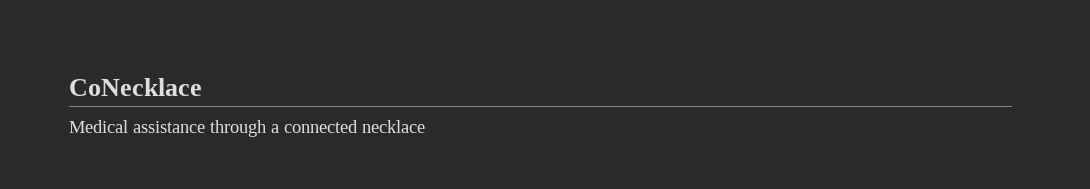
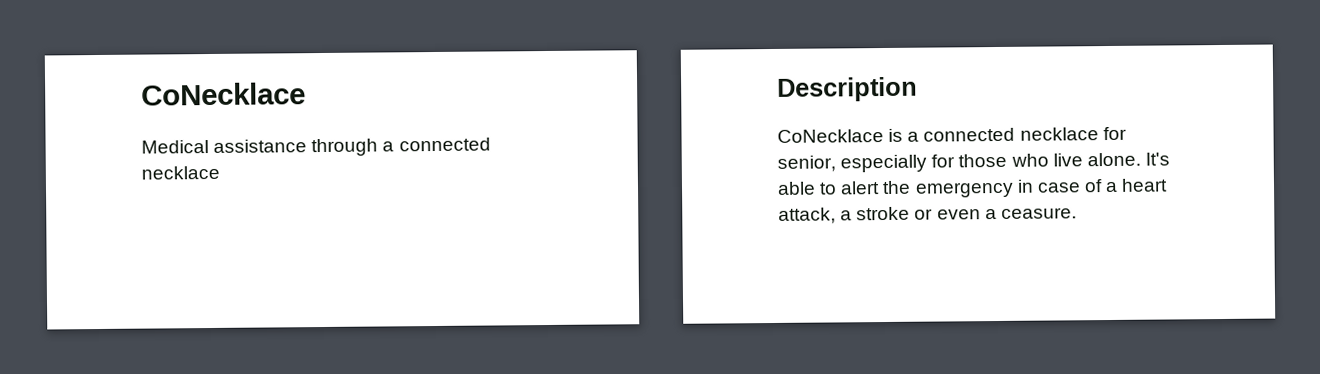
(425, 126) none -> [777,76,918,102] [777,126,1127,143] [777,152,1170,173] [777,178,1169,198] [778,206,1077,224] // Description // CoNecklace is a connected necklace for senior, especially for those who live alone. It's able to alert the emergency in case of a heart attack, a stroke or even a ceasure.

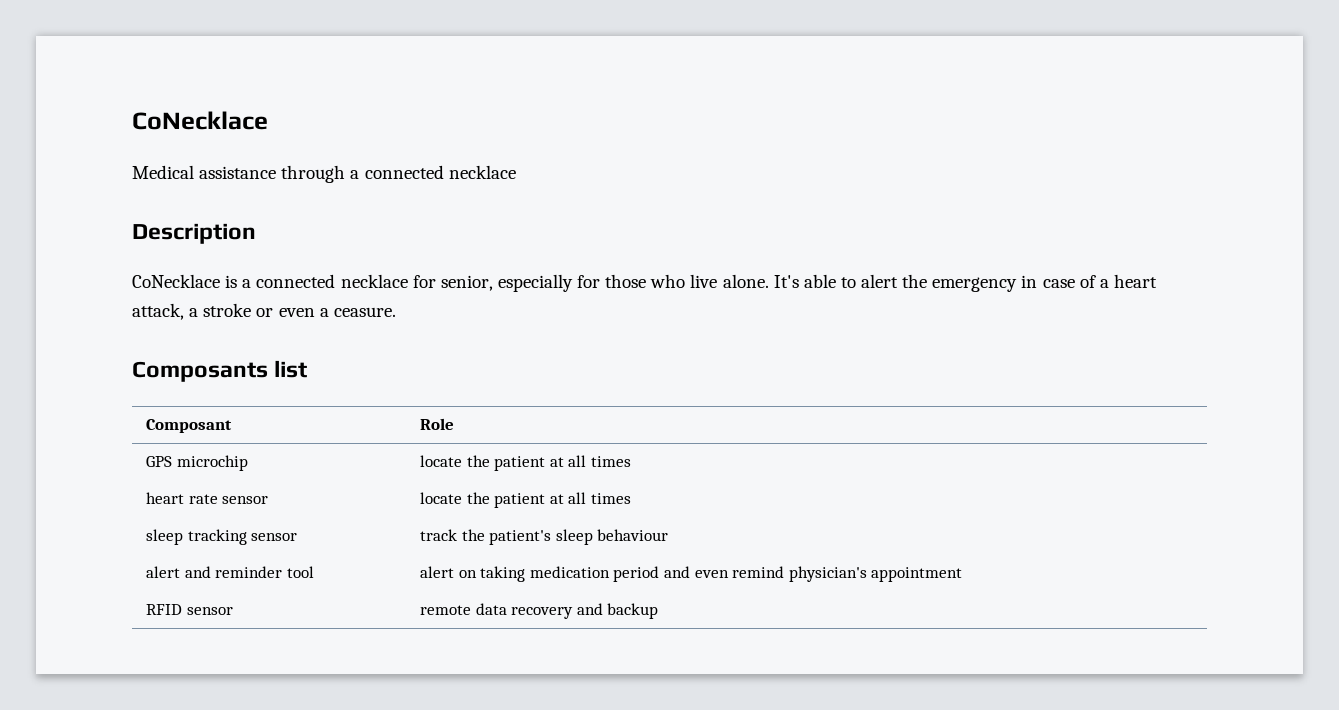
(1077, 213) none -> [132,360,308,382] [145,419,232,433] [419,418,454,430] [145,455,248,471] [419,455,631,471] [145,492,269,504] [419,492,631,508] [145,529,298,545] [419,529,669,545] [145,566,314,578] [419,566,963,582] [145,604,233,615] [419,603,659,619] // Composants list // Composant | Role // GPS microchip | locate the patient at all times // heart rate sensor | locate the patient at all times // sleep tracking sensor | track the patient's sleep behaviour // alert and reminder tool | alert on taking medication period and even remind physician's appointment // RFID sensor | remote data recovery and backup

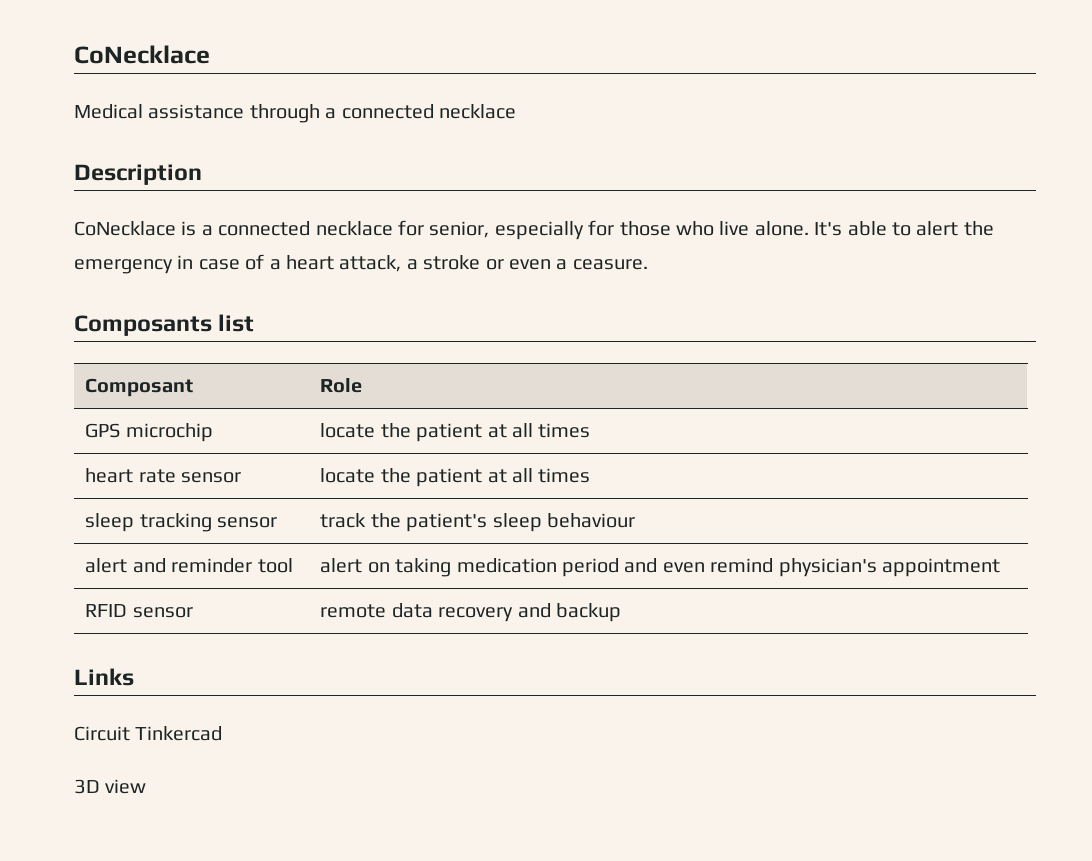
(659, 611) none -> [74,668,134,686] [74,726,223,741] [74,779,147,794] // Links // Circuit Tinkercad // 3D view

